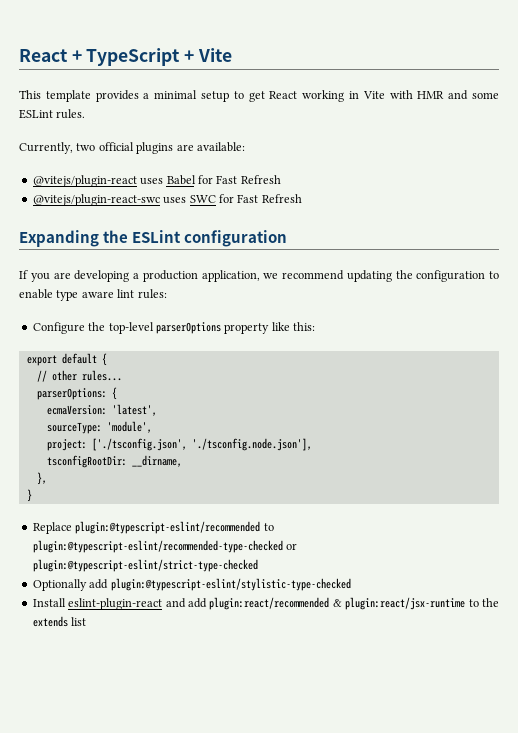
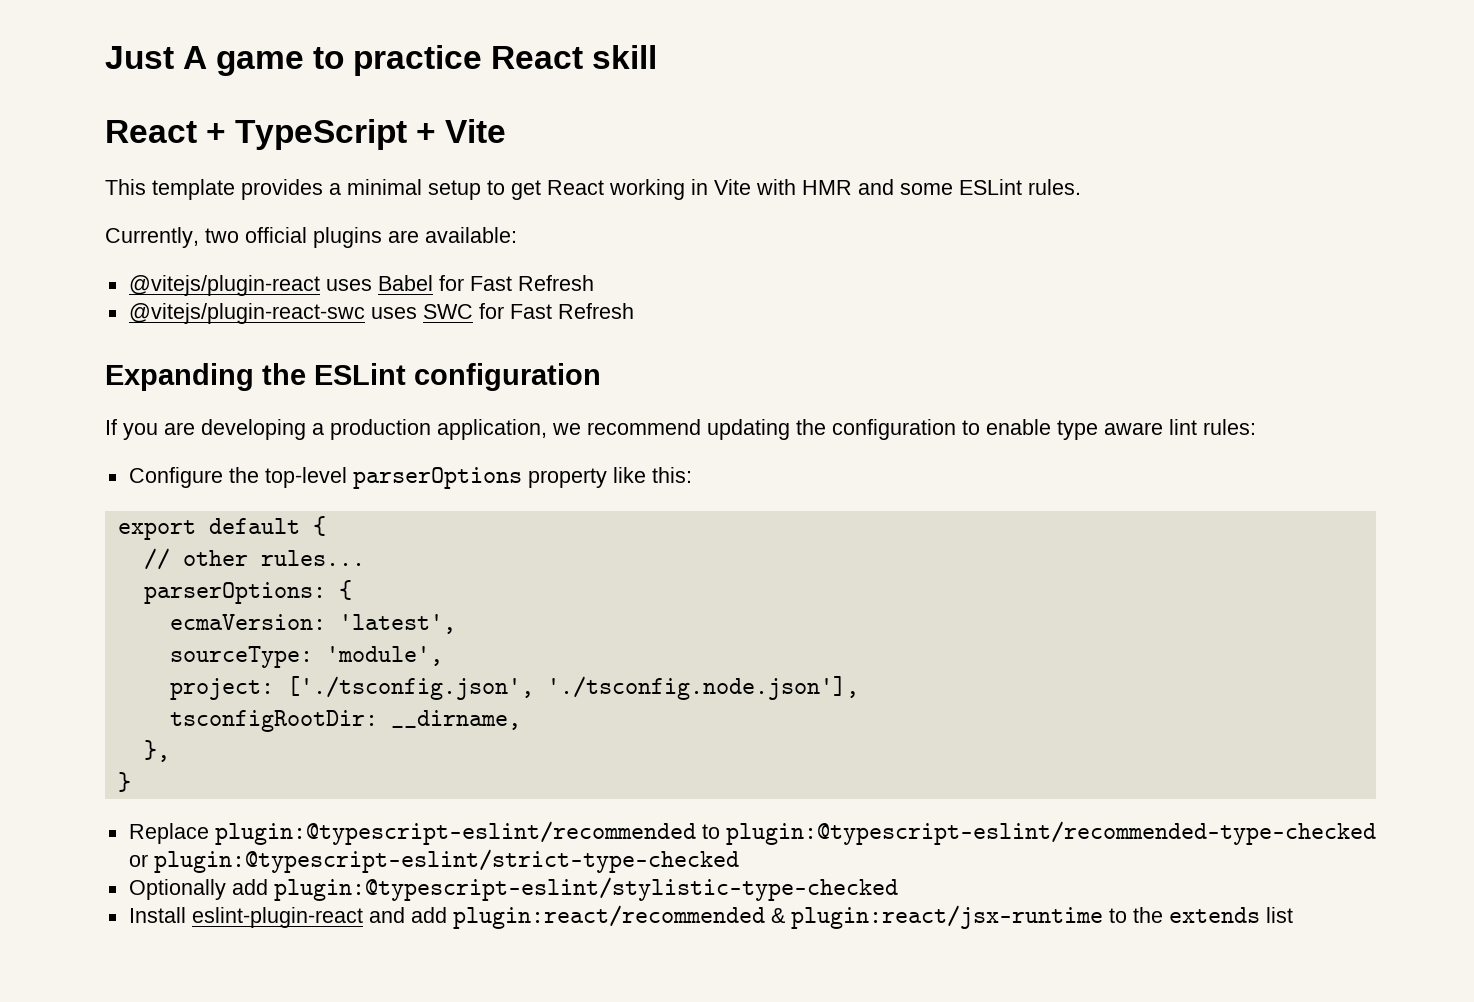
(19, 55) none -> [105,45,658,76] Just A game to practice React skill //

